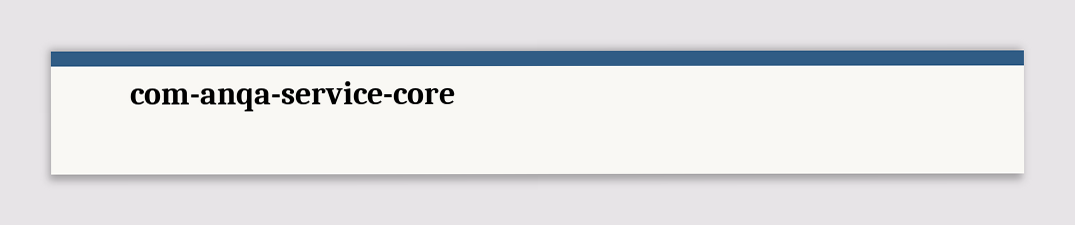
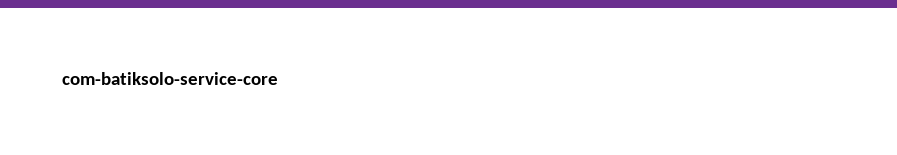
[129,81,455,112] com-anqa-service-core -> [62,72,278,85] com-batiksolo-service-core

